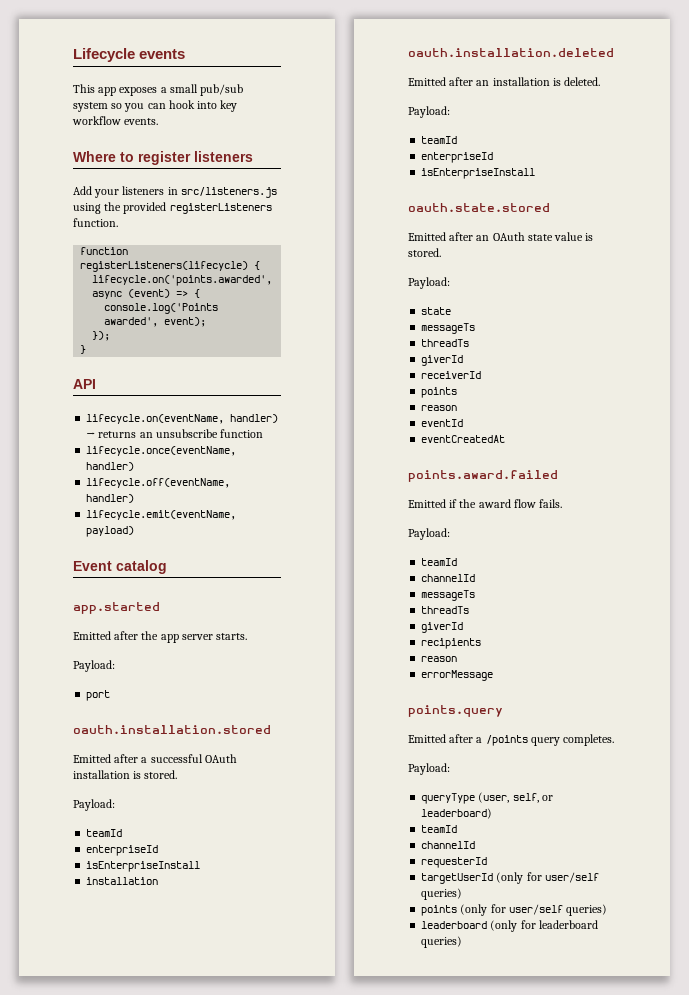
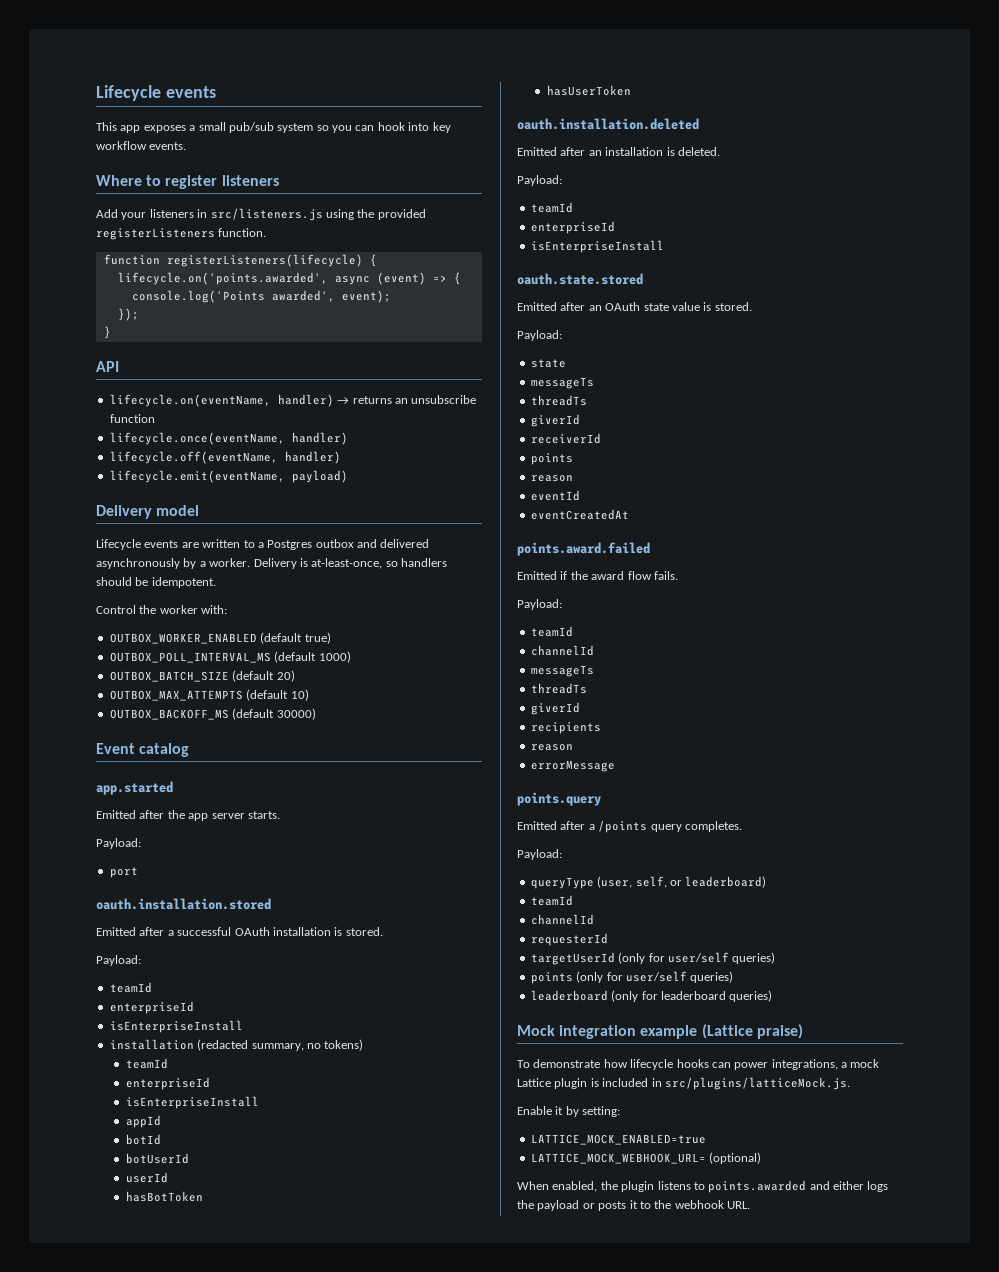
(135, 531) none -> [96,505,200,519] [96,539,430,550] [96,558,447,569] [96,577,216,588] [96,605,228,614] [109,632,331,644] [109,651,351,663] [109,670,295,682] [109,689,309,701] [109,708,316,720] // Delivery model // Lifecycle events are written to a Postgres outbox and delivered asynchronously by a worker. Delivery is at-least-once, so handlers should be idempotent. // Control the worker with: // OUTBOX_WORKER_ENABLED (default true) // OUTBOX_POLL_INTERVAL_MS (default 1000) // OUTBOX_BATCH_SIZE (default 20) // OUTBOX_MAX_ATTEMPTS (default 10) // OUTBOX_BACKOFF_MS (default 30000)
(159, 881) none -> [197,1039,364,1051] [125,1058,168,1069] [125,1077,210,1090] [125,1096,259,1109] [125,1115,161,1128] [125,1134,161,1145] [125,1153,189,1164] [125,1172,168,1183] [125,1191,203,1202] [546,85,631,96] (redacted summary, no tokens) // teamId // enterpriseId // isEnterpriseInstall // appId // botId // botUserId // userId // hasBotToken // hasUserToken
(463, 942) none -> [517,1024,803,1039] [517,1059,880,1070] [517,1077,850,1090] [517,1106,621,1117] [530,1134,706,1145] [530,1152,762,1164] [517,1180,889,1193] [517,1200,750,1211] // Mock integration example (Lattice praise) // To demonstrate how lifecycle hooks can power integrations, a mock Lattice plugin is included in src/plugins/latticeMock.js. // Enable it by setting: // LATTICE_MOCK_ENABLED=true // LATTICE_MOCK_WEBHOOK_URL= (optional) // When enabled, the plugin listens to points.awarded and either logs the payload or posts it to the webhook URL.

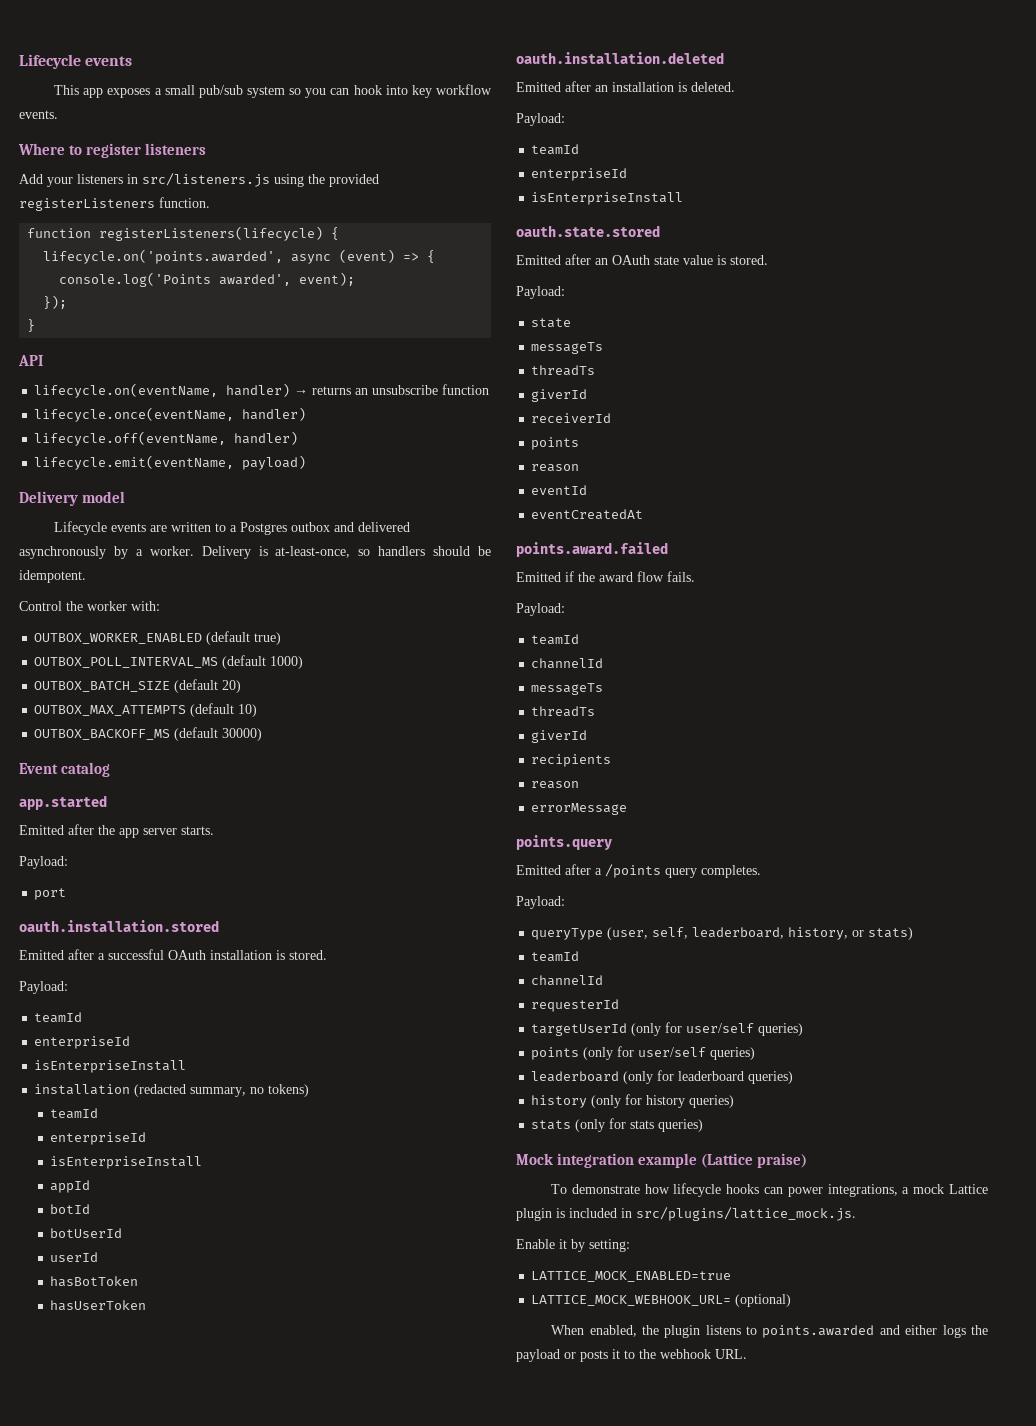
[669,876,767,888] or leaderboard) -> [692,927,914,940] leaderboard, history, or stats)
(773, 996) none -> [531,1094,735,1108] [531,1118,704,1132] // history (only for history queries) // stats (only for stats queries)
[664,1077,850,1090] src/plugins/latticeMock.js. -> [636,1207,856,1221] src/plugins/lattice_mock.js.

